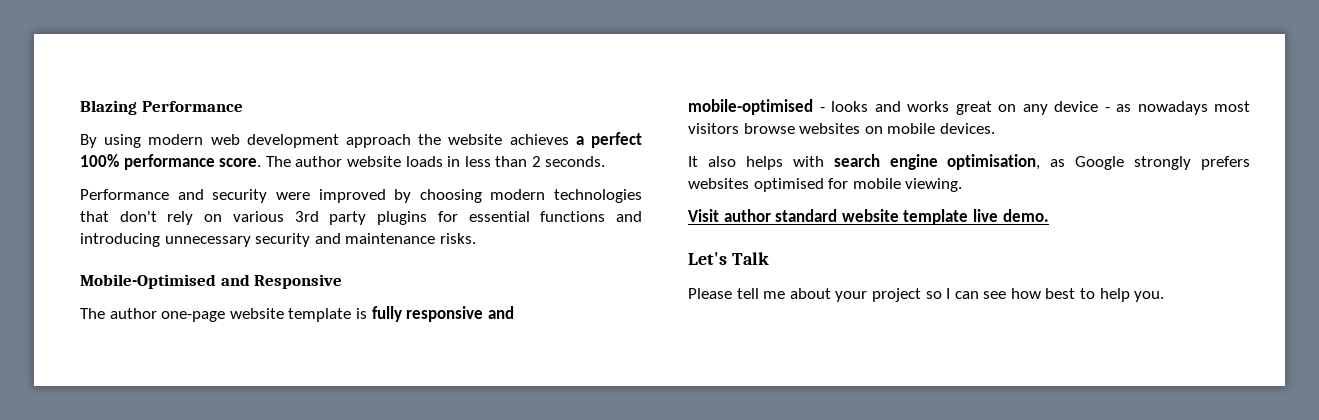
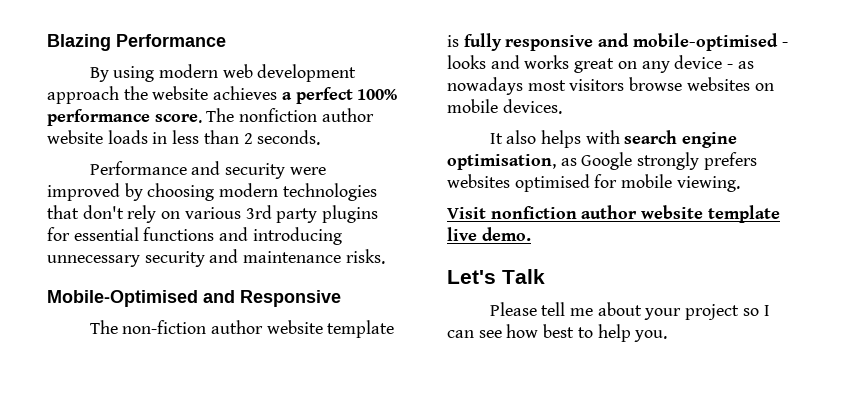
(291, 161) none -> [239,108,318,122] nonfiction
[109,308,226,322] author one-page -> [122,320,264,334] non-fiction author
[723,209,838,222] author standard -> [490,205,638,219] nonfiction author

